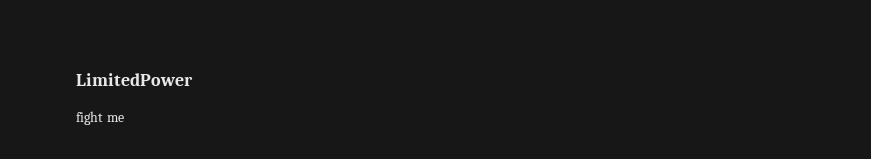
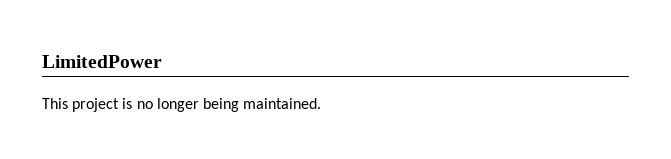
[76,111,124,125] fight me -> [42,98,322,112] This project is no longer being maintained.

